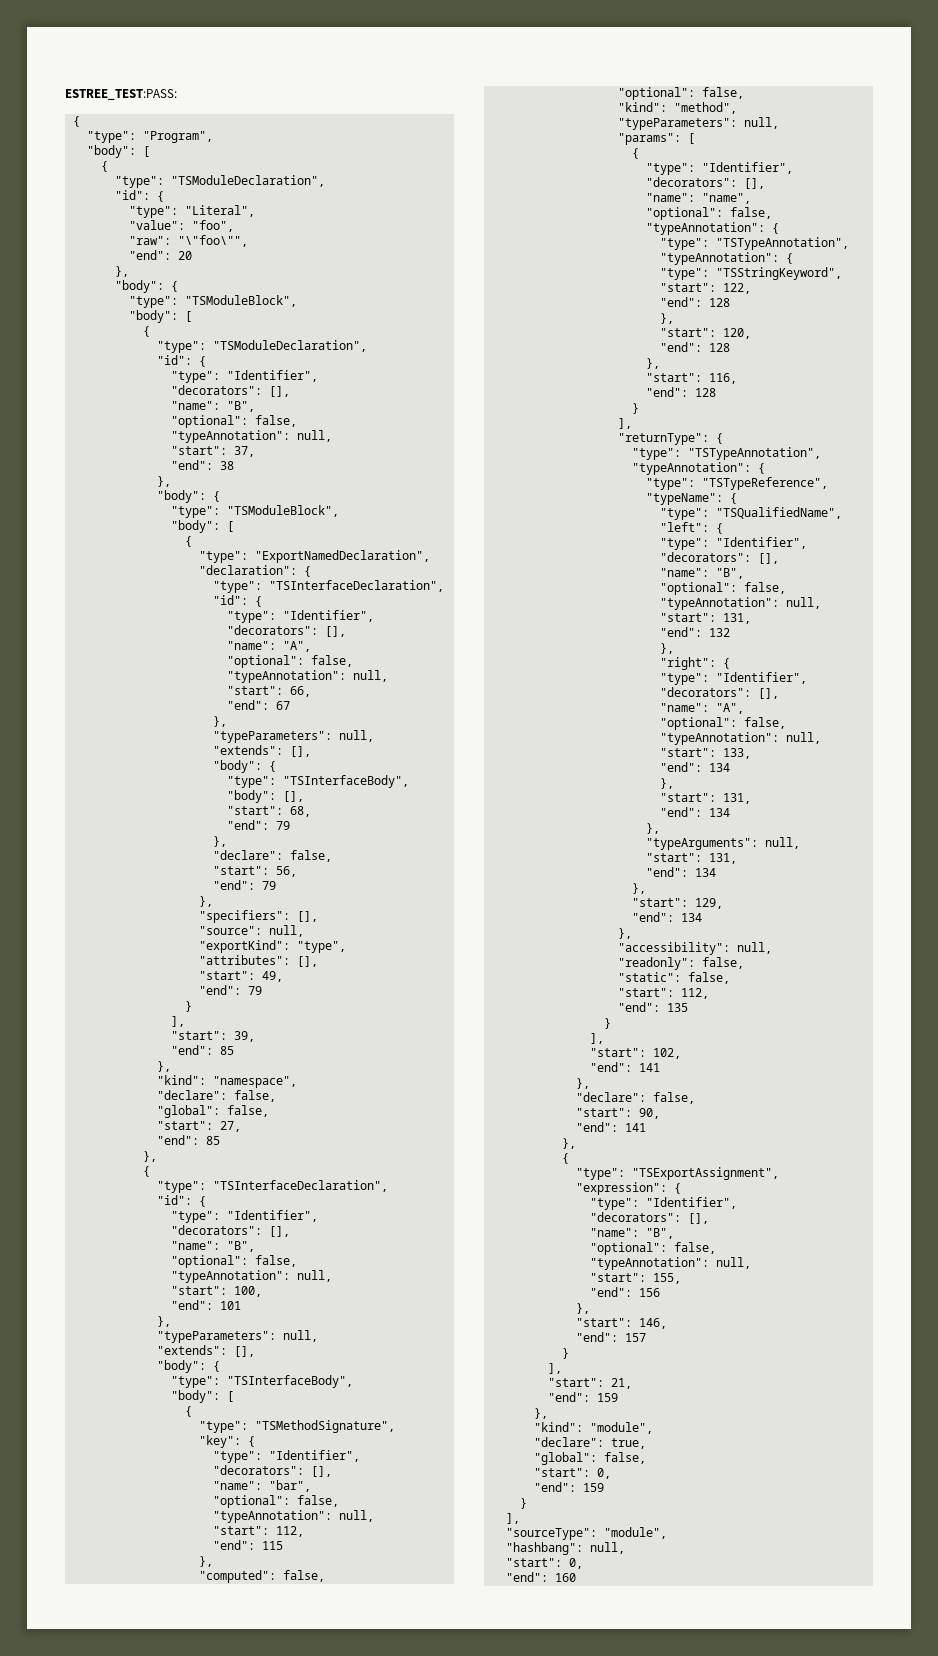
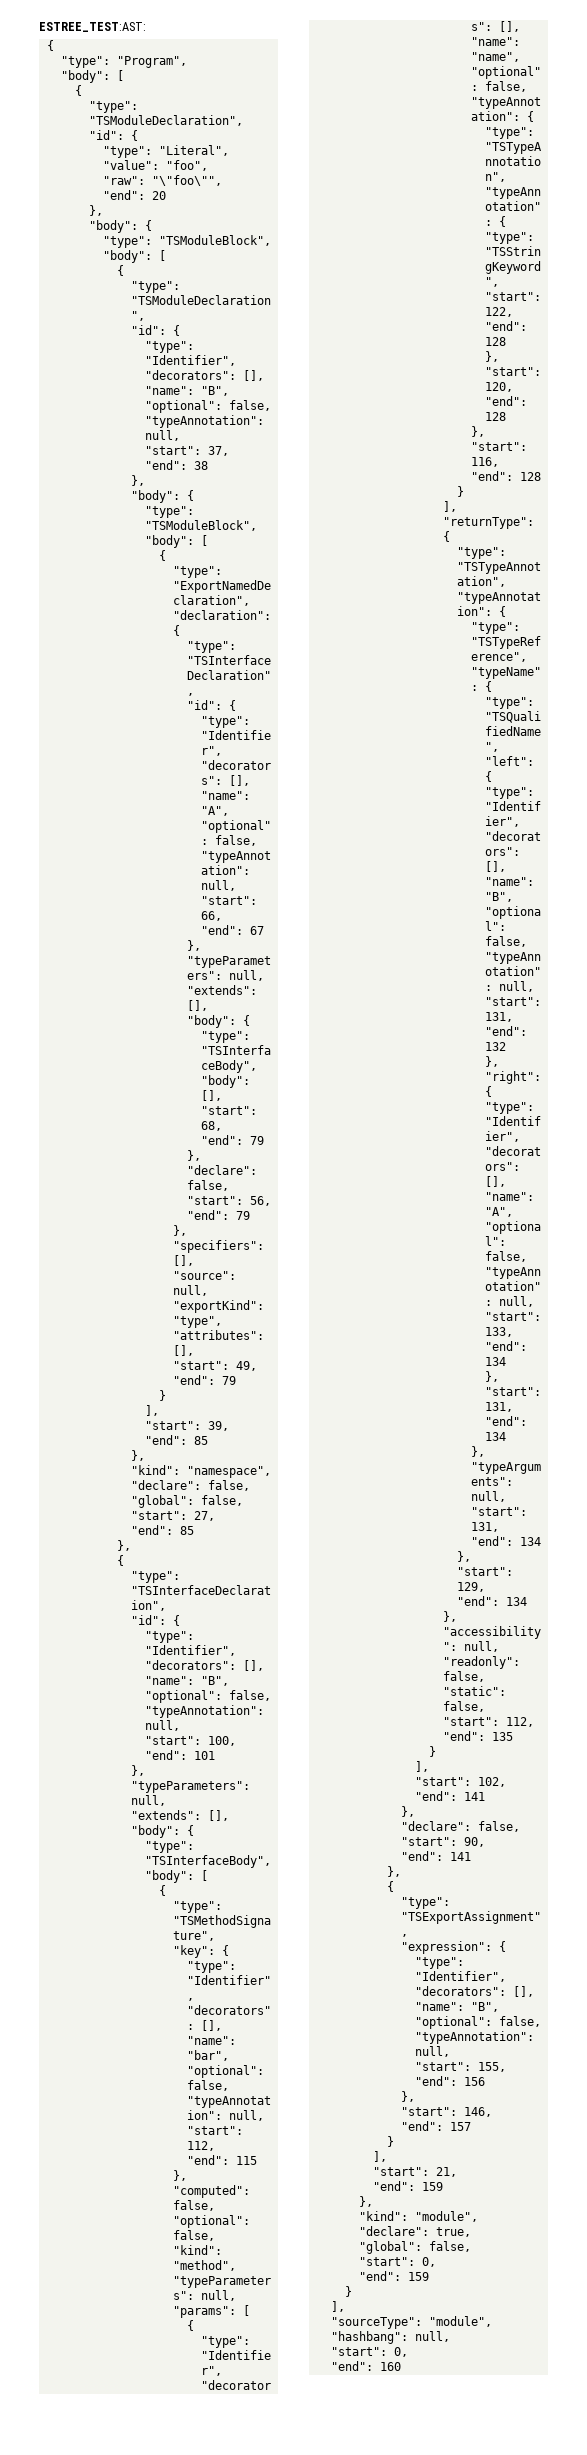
[65,89,177,100] ESTREE_TEST:PASS: -> [39,22,146,32] ESTREE_TEST:AST:

